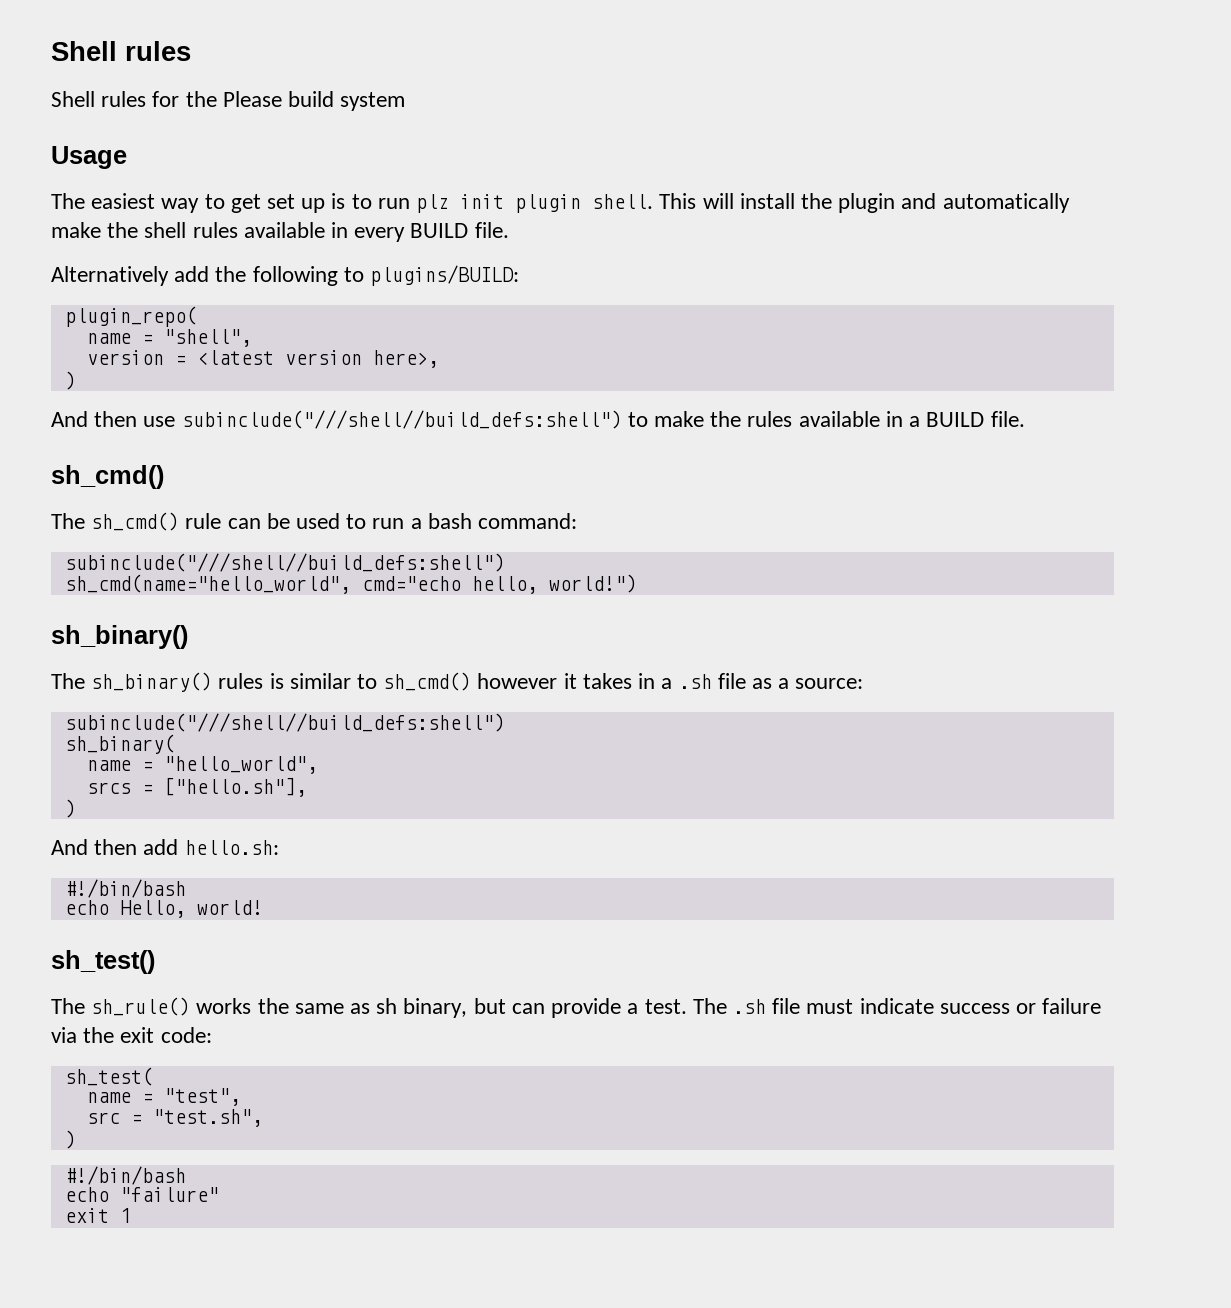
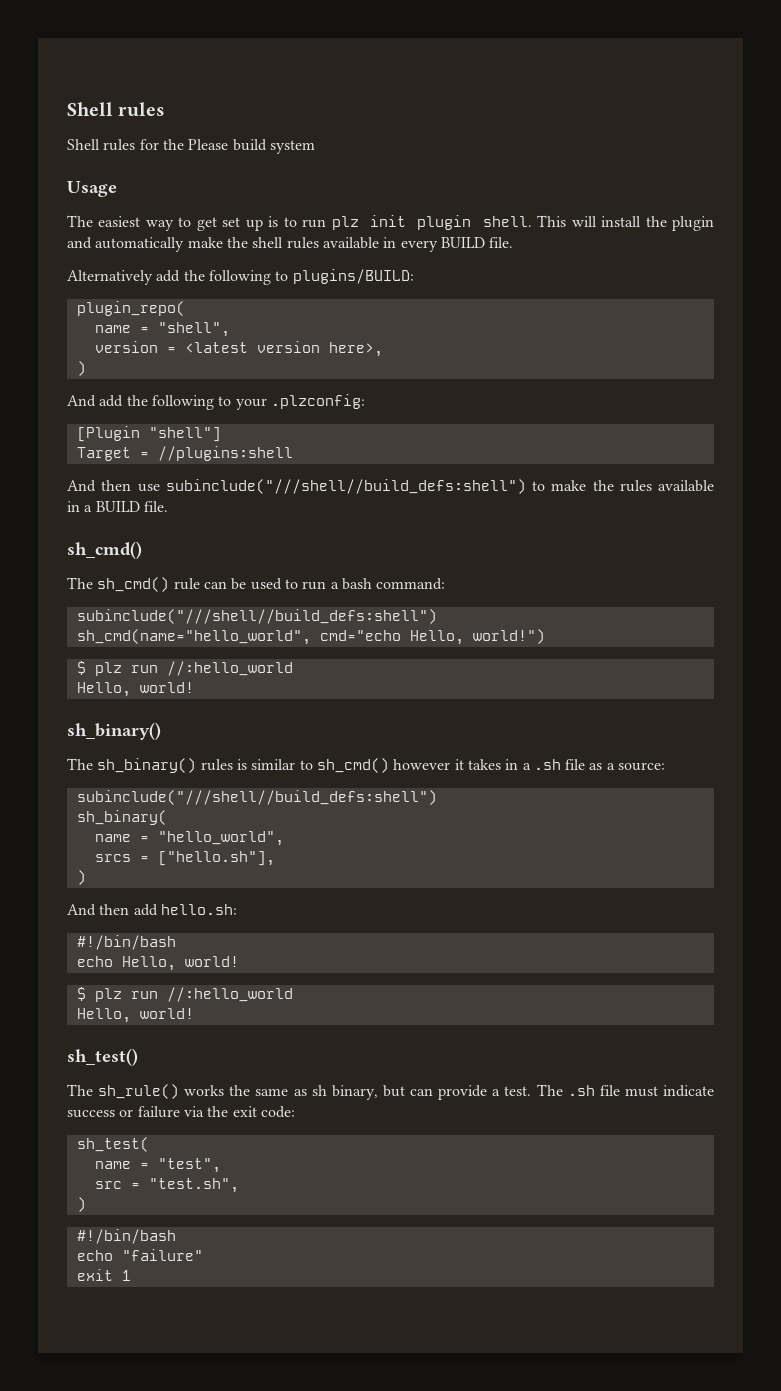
(76, 380) none -> [67,394,365,410] [76,426,221,442] [76,446,293,461] // And add the following to your .plzconfig: // [Plugin "shell"] // Target = //plugins:shell
[471,576,538,594] hello, -> [409,630,464,645] Hello,
(637, 583) none -> [76,661,293,676] [76,682,194,697] // $ plz run //:hello_world // Hello, world!
(263, 907) none -> [76,987,293,1002] [76,1008,194,1023] // $ plz run //:hello_world // Hello, world!

